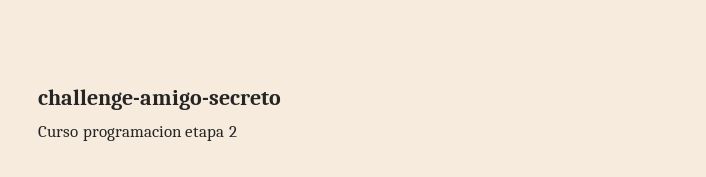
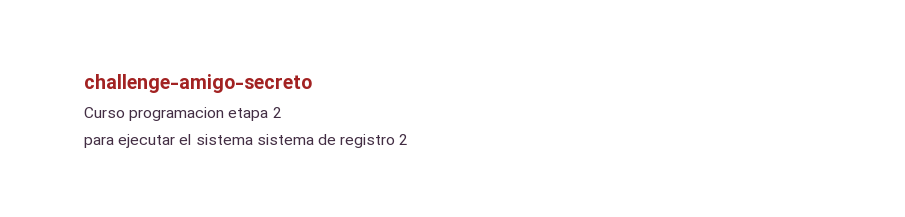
(237, 131) none -> [84,134,409,148] // para ejecutar el sistema sistema de registro 2

